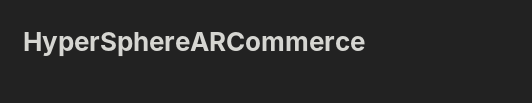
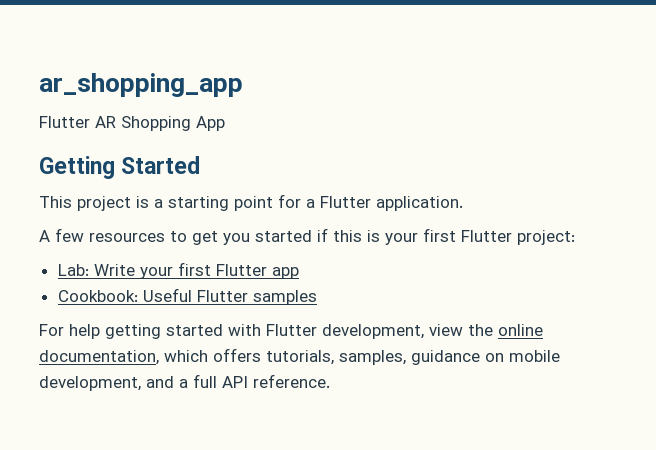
[23,32,365,57] HyperSphereARCommerce -> [39,73,243,97] [39,116,225,131] [39,156,201,179] [39,194,463,211] [39,228,575,245] [57,262,299,279] [57,288,317,305] [39,324,543,339] [39,348,560,365] [39,374,330,391] ar_shopping_app // Flutter AR Shopping App // Getting Started // This project is a starting point for a Flutter application. // A few resources to get you started if this is your first Flutter project: // Lab: Write your first Flutter app // Cookbook: Useful Flutter samples // For help getting started with Flutter development, view the online documentation, which offers tutorials, samples, guidance on mobile development, and a full API reference.

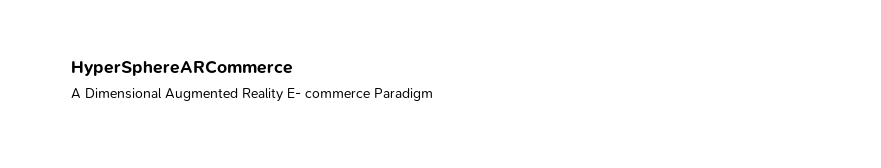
[39,73,243,97] [39,116,225,131] [39,156,201,179] [39,194,463,211] [39,228,575,245] [57,262,299,279] [57,288,317,305] [39,324,543,339] [39,348,560,365] [39,374,330,391] ar_shopping_app // Flutter AR Shopping App // Getting Started // This project is a starting point for a Flutter application. // A few resources to get you started if this is your first Flutter project: // Lab: Write your first Flutter app // Cookbook: Useful Flutter samples // For help getting started with Flutter development, view the online documentation, which offers tutorials, samples, guidance on mobile development, and a full API reference. -> [71,60,293,76] [71,88,433,102] HyperSphereARCommerce // A Dimensional Augmented Reality E- commerce Paradigm

